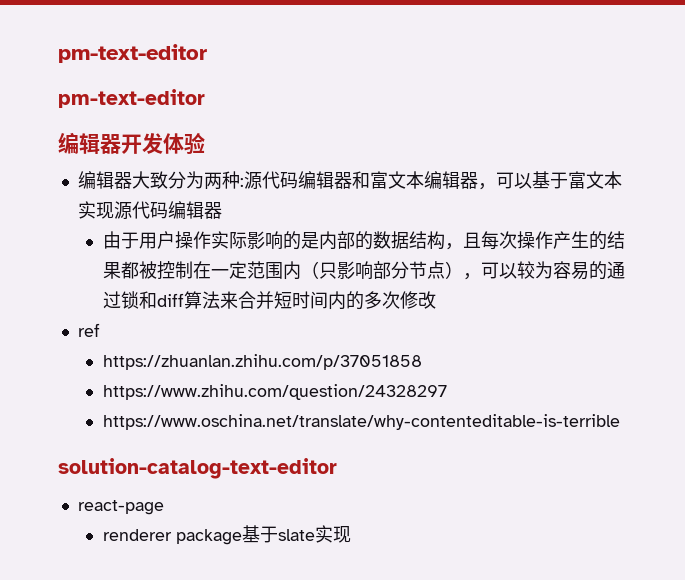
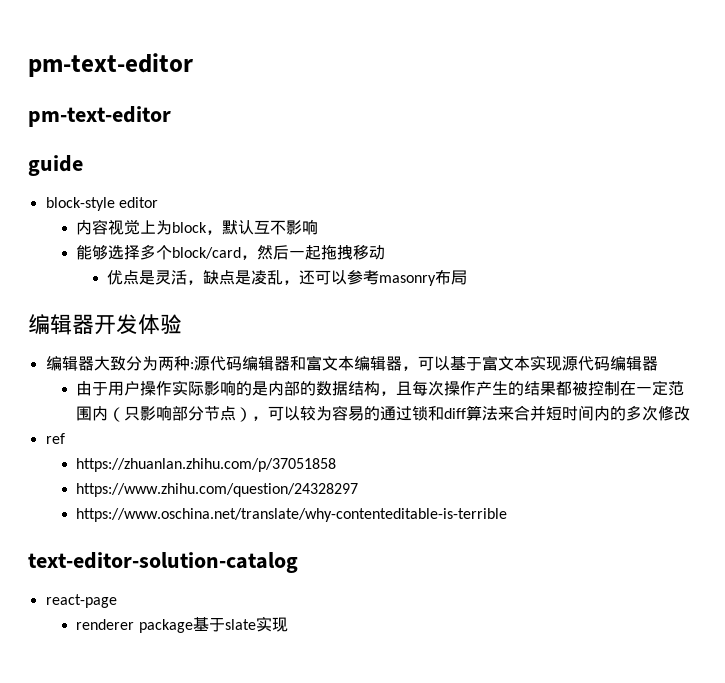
(205, 98) none -> [28,155,83,176] [45,197,158,211] [76,219,319,235] [76,244,386,260] [107,269,468,286] // guide // block-style editor // 内容视觉上为block，默认互不影响 // 能够选择多个block/card，然后一起拖拽移动 // 优点是灵活，缺点是凌乱，还可以参考masonry布局
[58,458,337,479] solution-catalog-text-editor -> [28,552,298,573] text-editor-solution-catalog

